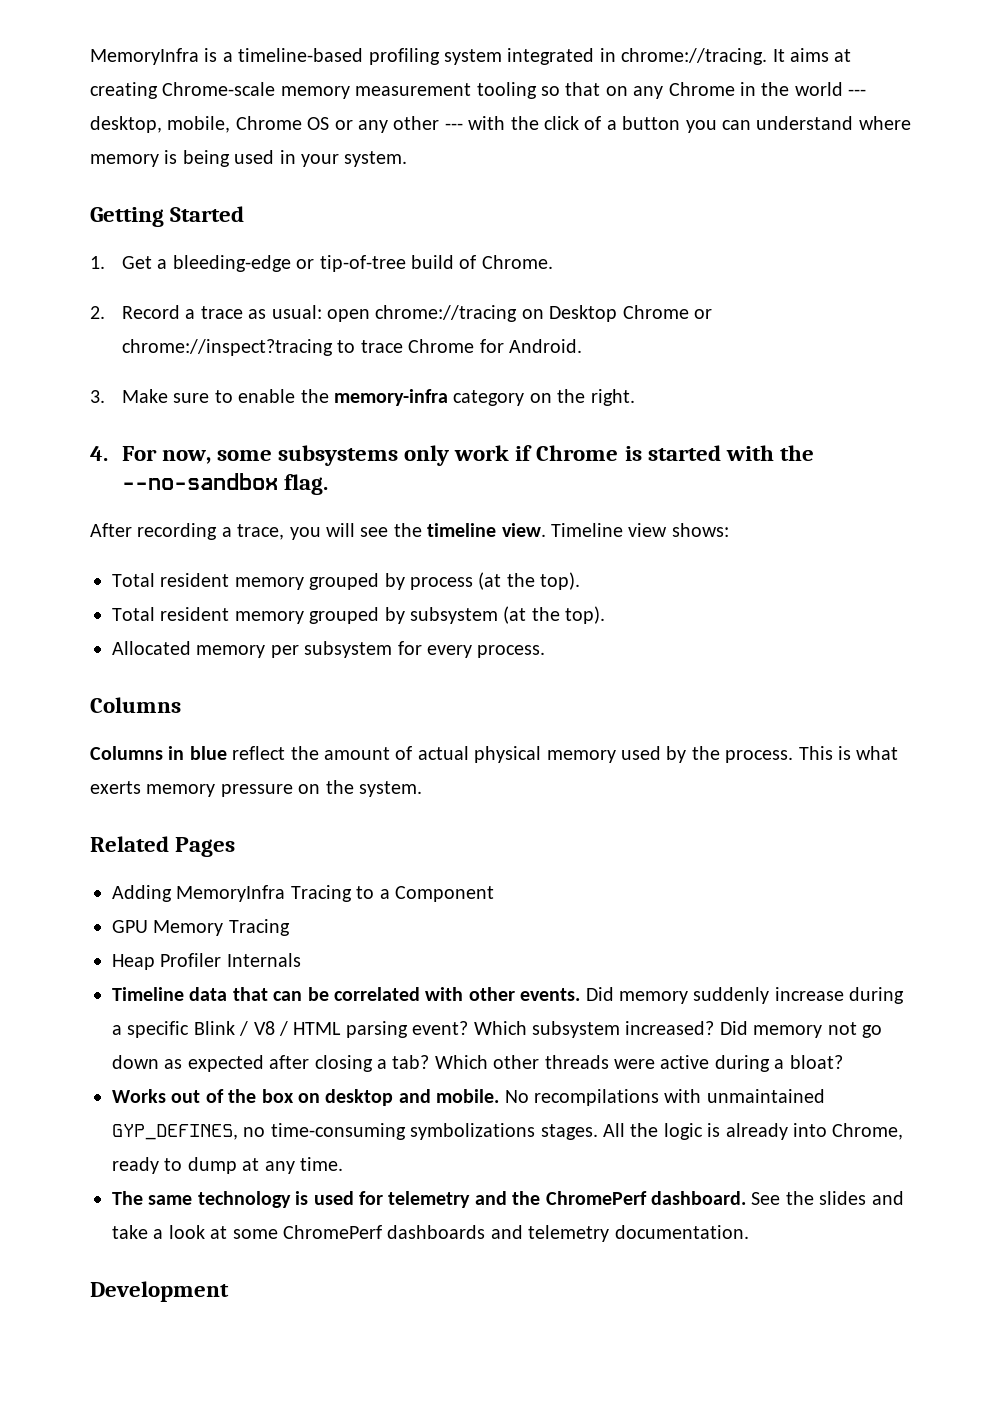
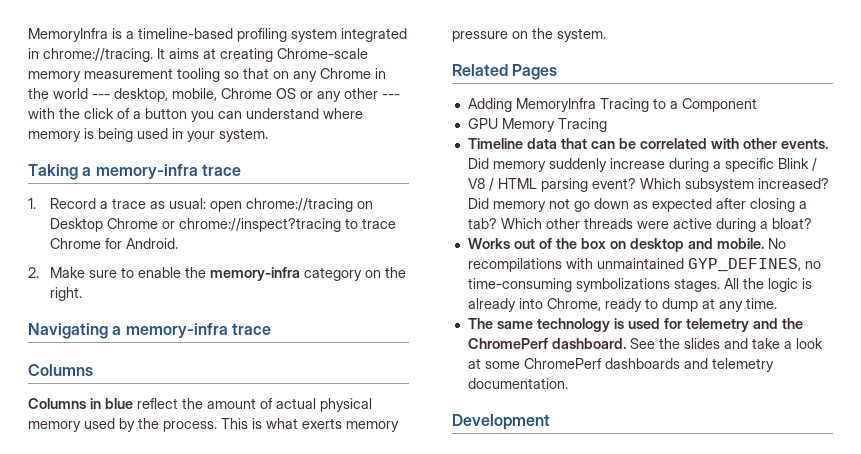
[90,206,245,227] [90,255,553,272] [90,306,105,319] Getting Started // 1. Get a bleeding-edge or tip-of-tree build of Chrome. // 2. -> [28,164,241,180] [28,198,36,209] Taking a memory-infra trace // 1.
[90,390,105,403] 3. -> [28,267,39,278] 2.
[90,445,814,466] [121,473,328,495] [90,523,729,540] [112,572,581,590] [112,606,606,624] [112,641,546,658] 4. For now, some subsystems only work if Chrome is started with the --no-sandbox flag. // After recording a trace, you will see the timeline view. Timeline view shows: // Total resident memory grouped by process (at the top). // Total resident memory grouped by subsystem (at the top). // Allocated memory per subsystem for every process. -> [28,323,271,339] Navigating a memory-infra trace
[112,953,301,970] // Heap Profiler Internals -> (607, 125) none

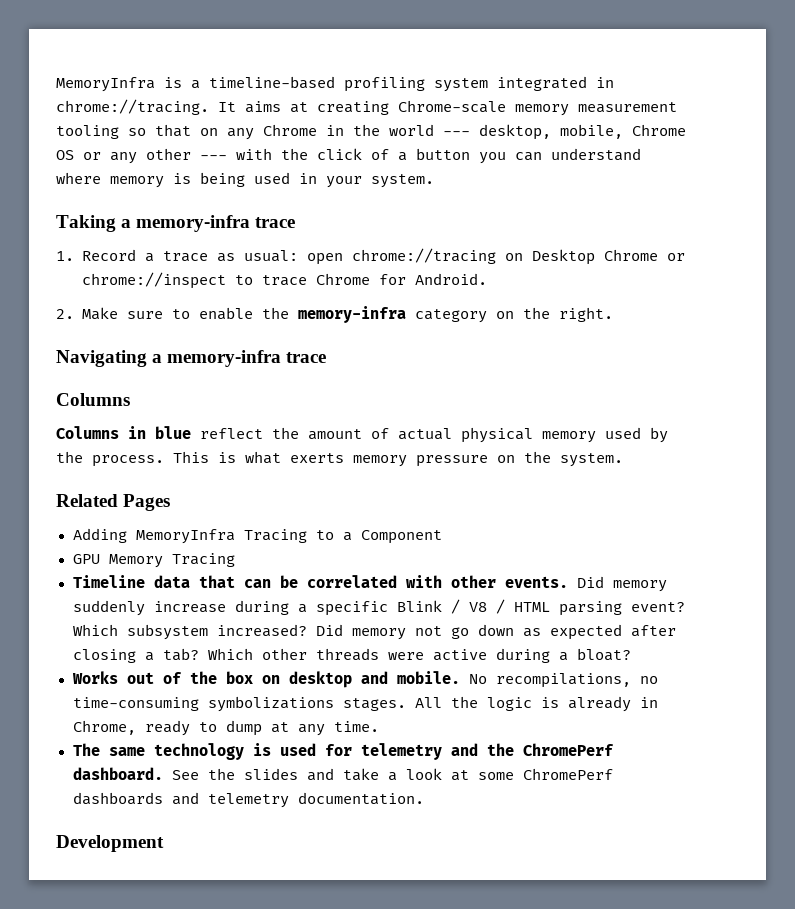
[178,218,341,232] chrome://inspect?tracing -> [81,272,226,289] chrome://inspect
[467,258,801,272] recompilations with unmaintained GYP_DEFINES, -> [495,673,631,688] recompilations,
[518,298,543,309] into -> [639,697,658,708] in

